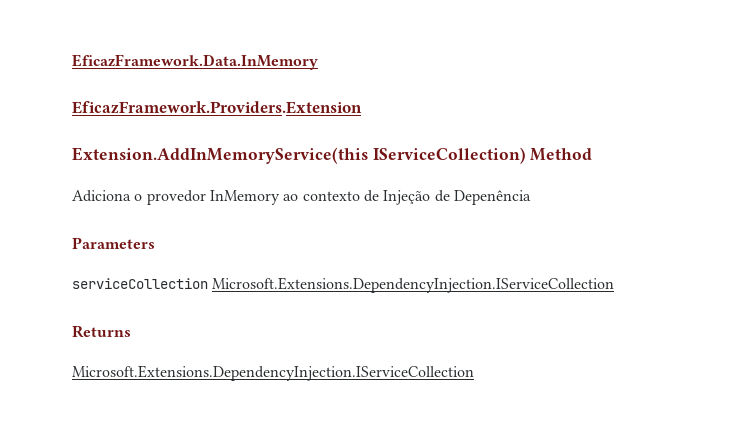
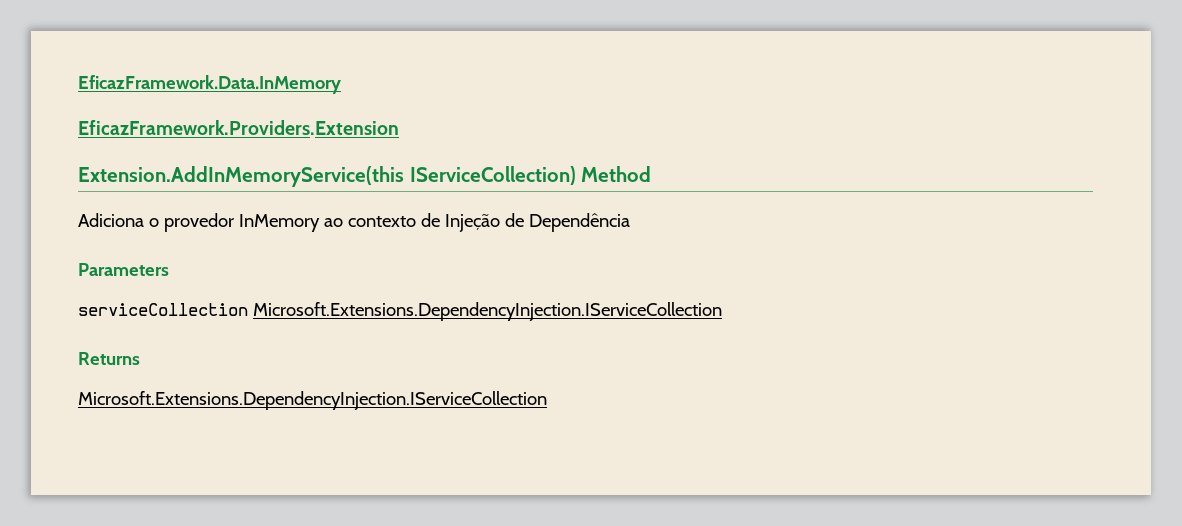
[453,190,531,205] Depenência -> [528,213,630,232] Dependência

